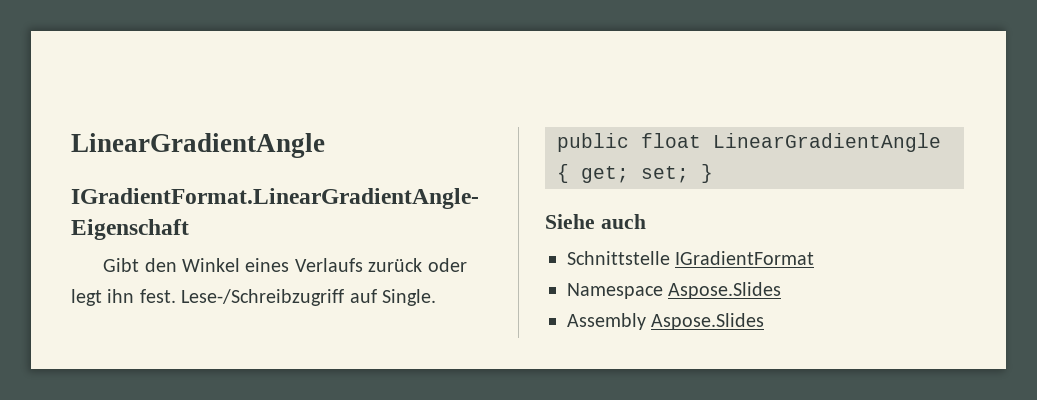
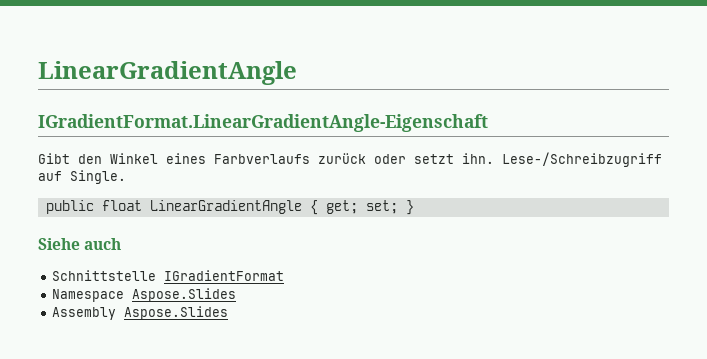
[294,258,363,272] Verlaufs -> [214,154,310,164] Farbverlaufs
[71,289,176,306] legt ihn fest. -> [414,153,494,164] setzt ihn.

